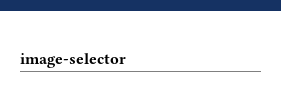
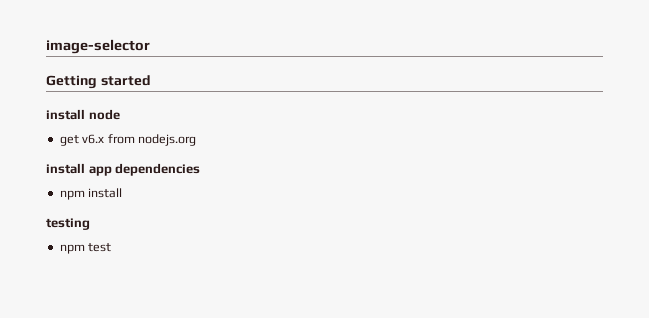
(126, 60) none -> [46,75,151,89] [46,109,120,120] [59,134,196,146] [46,163,201,176] [59,188,123,200] [46,218,90,230] [59,243,112,254] // Getting started // install node // get v6.x from nodejs.org // install app dependencies // npm install // testing // npm test

